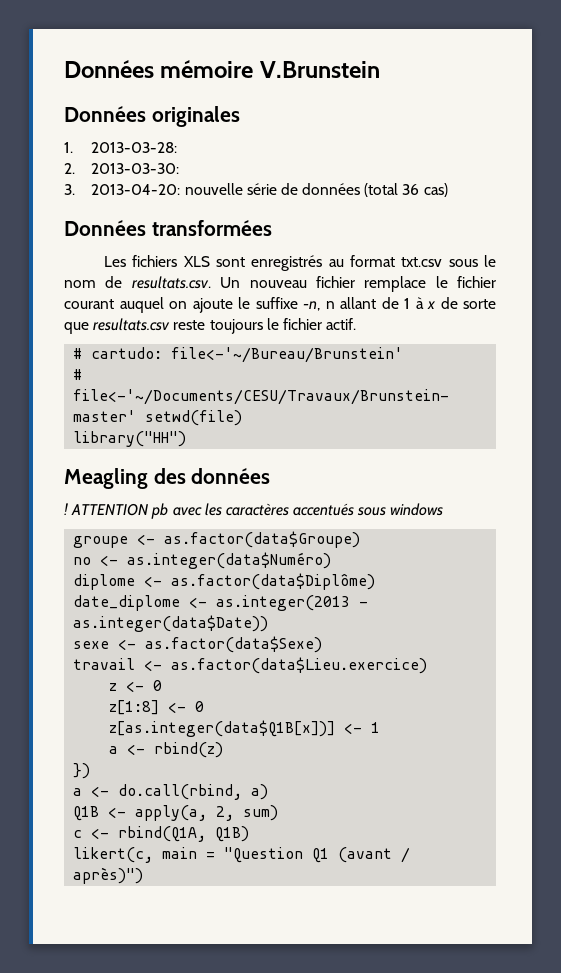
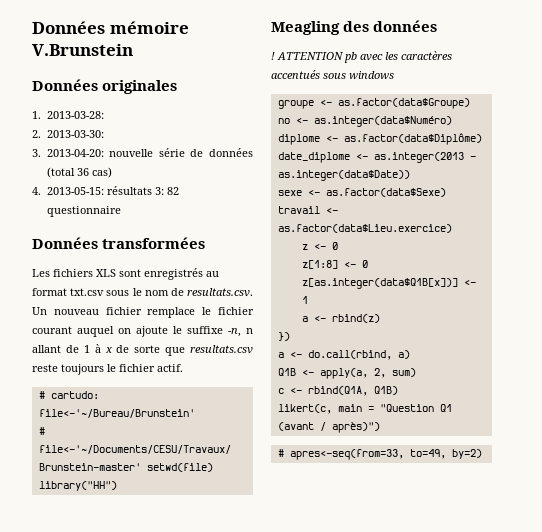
(448, 190) none -> [32,186,179,195] [46,206,121,217] // 4. 2013-05-15: résultats 3: 82 questionnaire
(144, 875) none -> [277,449,482,460] // # apres<-seq(from=33, to=49, by=2)

